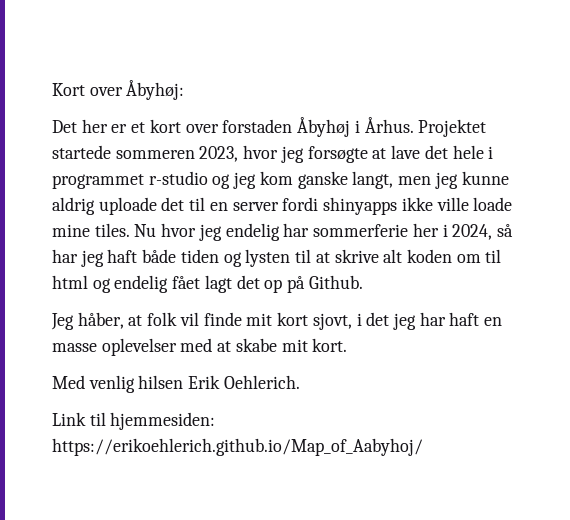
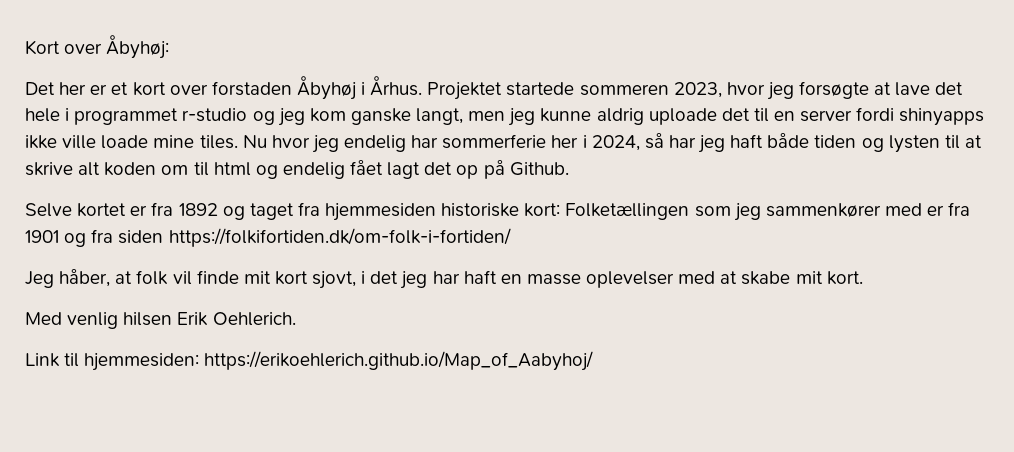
(363, 282) none -> [25,202,971,221] [25,228,511,247] // Selve kortet er fra 1892 og taget fra hjemmesiden historiske kort: Folketællingen som jeg sammenkører med er fra 1901 og fra siden https://folkifortiden.dk/om-folk-i-fortiden/

